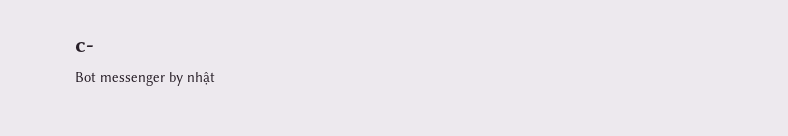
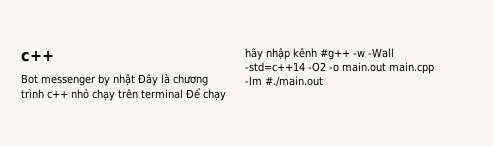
[75,42,94,52] c- -> [21,50,54,62] c++
(215, 78) none -> [138,74,208,86] [21,88,226,101] [245,48,394,60] [245,62,434,74] [245,76,323,87] Đây là chương trình c++ nhỏ chạy trên terminal Để chạy hãy nhập kênh #g++ -w -Wall -std=c++14 -O2 -o main.out main.cpp -lm #./main.out

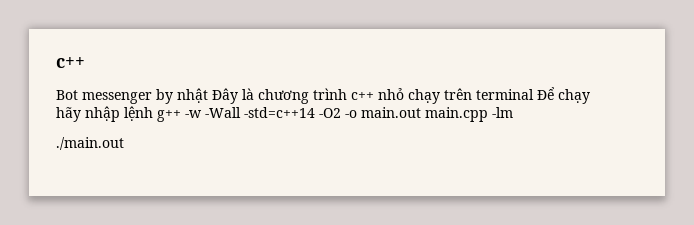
[293,48,350,60] kênh #g++ -> [124,106,181,122] lệnh g++
[265,76,323,87] #./main.out -> [56,137,124,150] // ./main.out

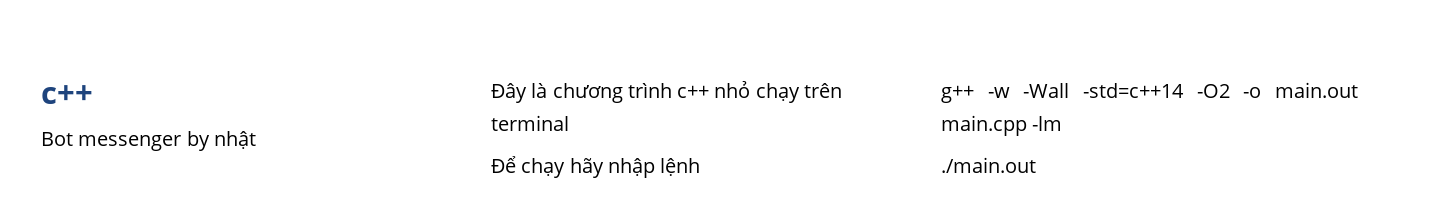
(208, 95) none -> (256, 140) //
(534, 94) none -> (569, 123) //
(153, 113) none -> (701, 167) //

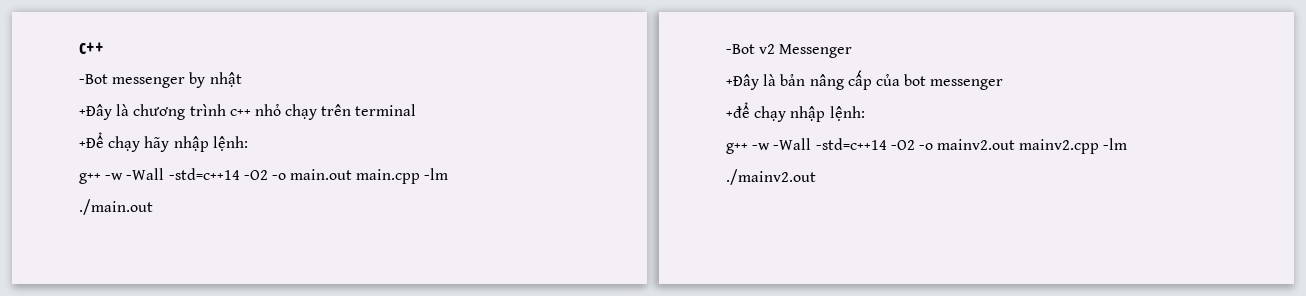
[41,132,73,146] Bot -> [79,74,108,84] -Bot
[491,83,527,103] Đây -> [79,104,112,120] +Đây
[491,156,516,173] Để -> [79,132,104,148] +Để
[660,158,701,176] lệnh -> [212,136,248,151] lệnh:
(1036, 165) none -> [726,44,853,58] [726,70,1004,90] [726,102,865,122] [726,138,1128,154] [726,169,816,185] // -Bot v2 Messenger // +Đây là bản nâng cấp của bot messenger // +để chạy nhập lệnh: // g++ -w -Wall -std=c++14 -O2 -o mainv2.out mainv2.cpp -lm // ./mainv2.out

